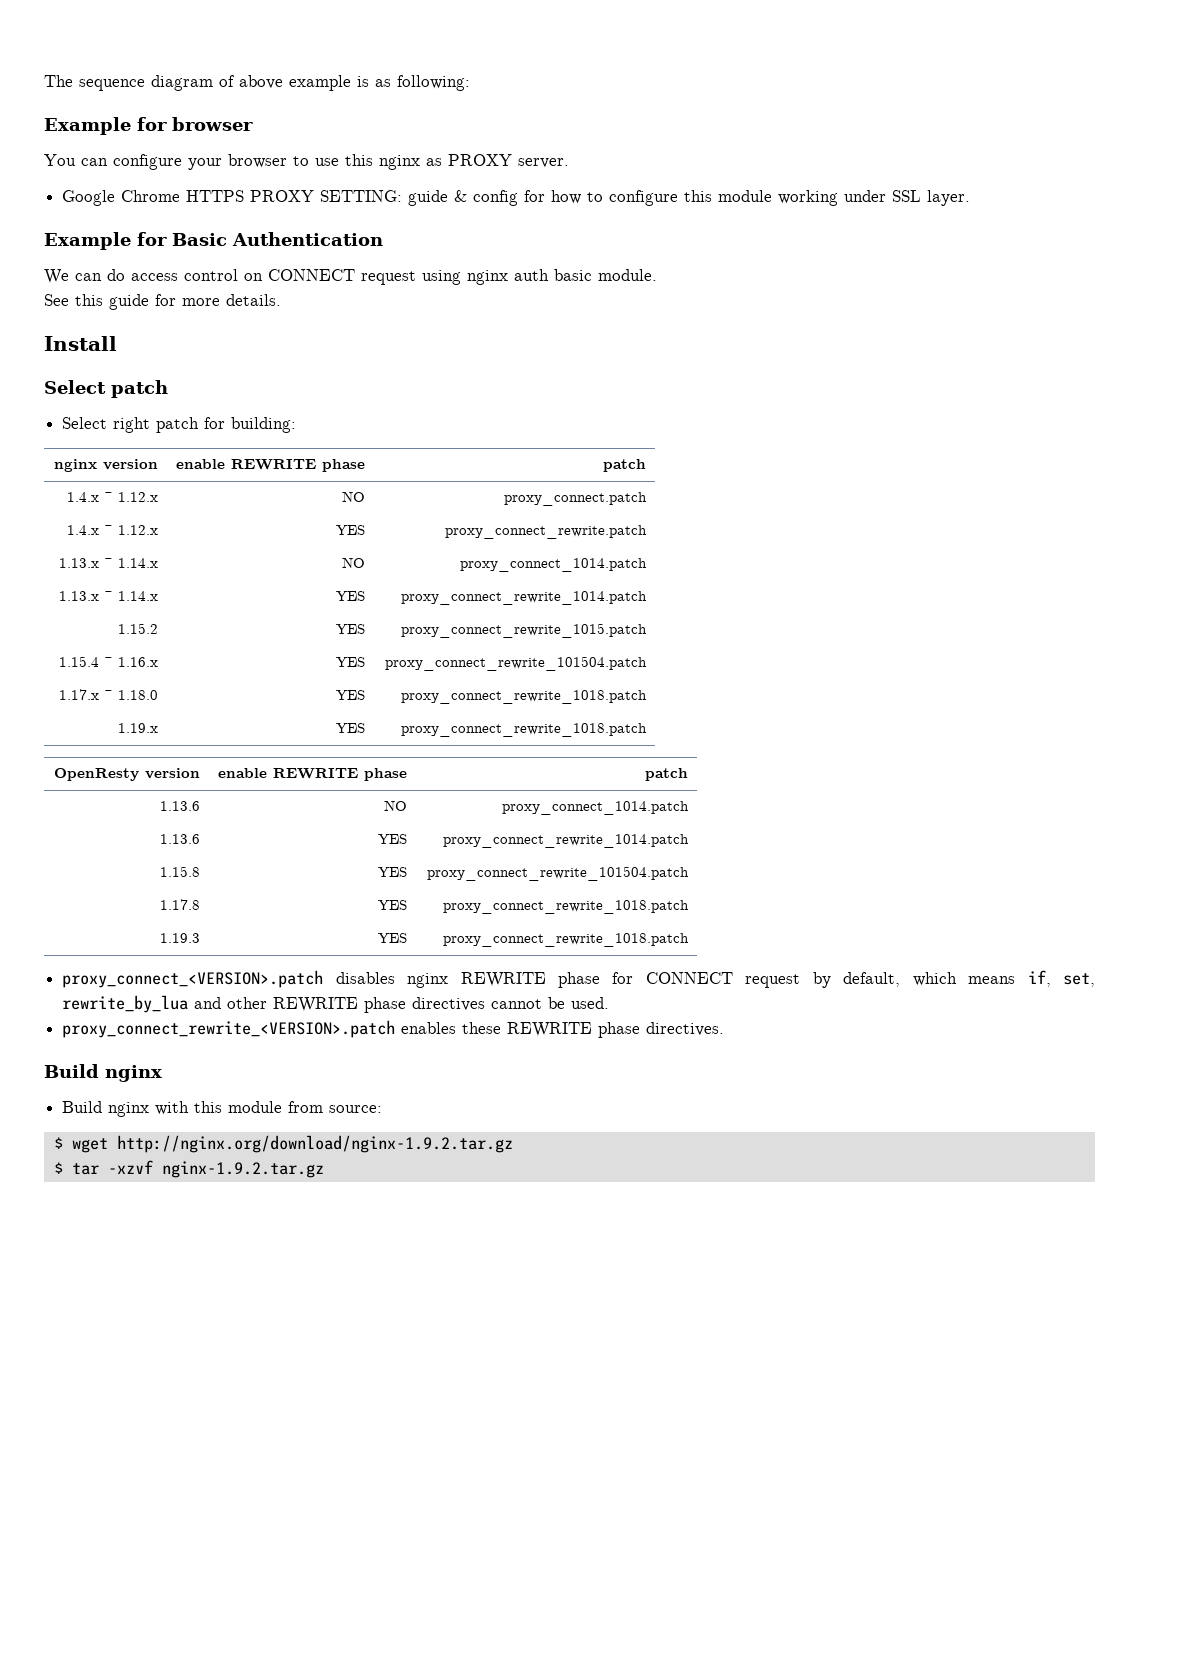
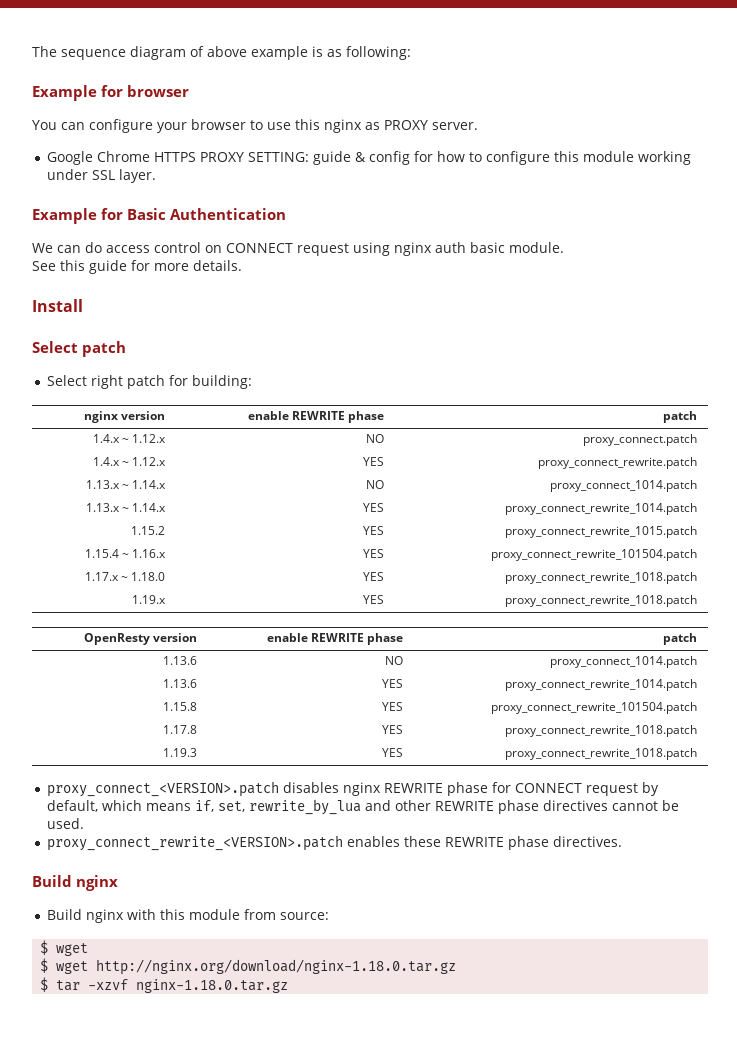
[116,1135,513,1153] http://nginx.org/download/nginx-1.9.2.tar.gz -> [40,958,457,975] // $ wget http://nginx.org/download/nginx-1.18.0.tar.gz
[161,1161,324,1178] nginx-1.9.2.tar.gz -> [136,979,289,993] nginx-1.18.0.tar.gz

